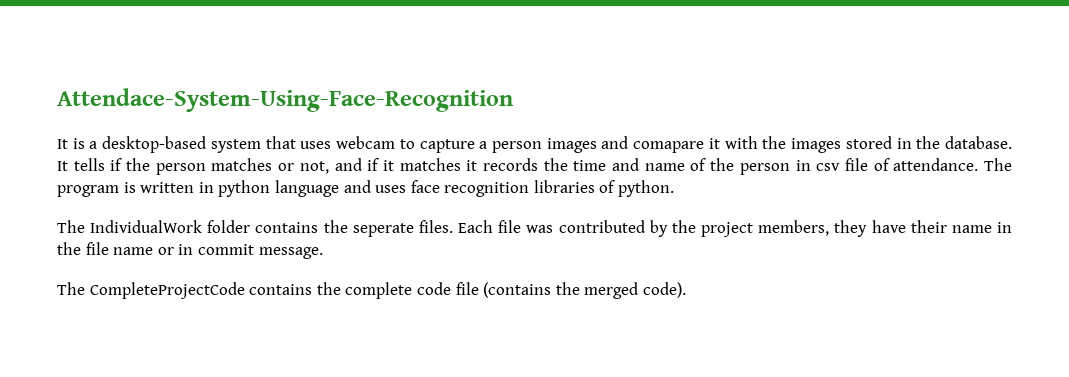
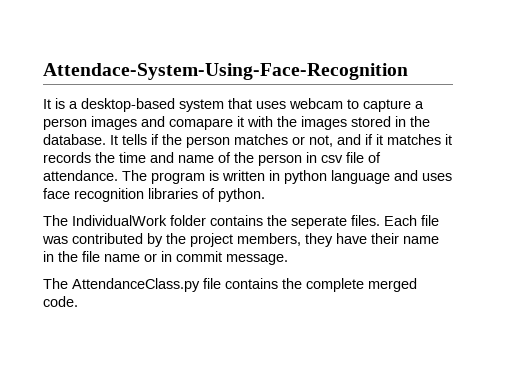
[89,282,245,299] CompleteProjectCode -> [72,278,221,292] AttendanceClass.py file
[416,282,686,299] code file (contains the merged code). -> [368,278,417,292] [43,296,78,307] merged code.

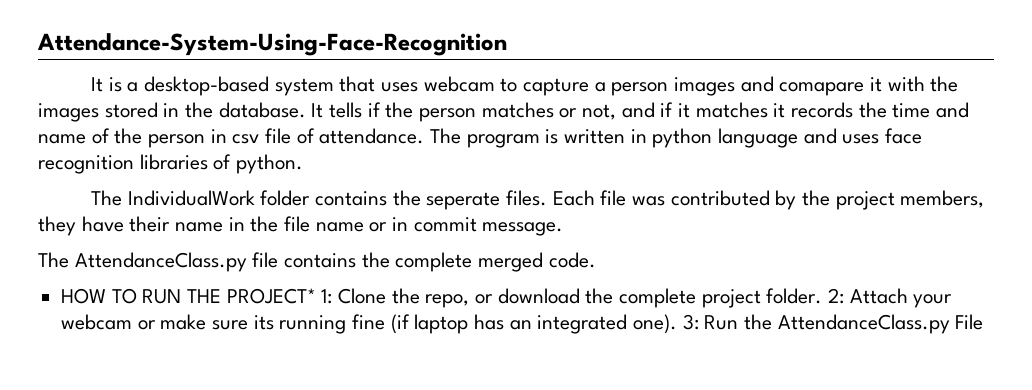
[43,63,408,80] Attendace-System-Using-Face-Recognition -> [37,33,507,56] Attendance-System-Using-Face-Recognition
(78, 301) none -> [61,288,953,308] [61,314,984,334] // HOW TO RUN THE PROJECT* 1: Clone the repo, or download the complete project folder. 2: Attach your webcam or make sure its running fine (if laptop has an integrated one). 3: Run the AttendanceClass.py File

